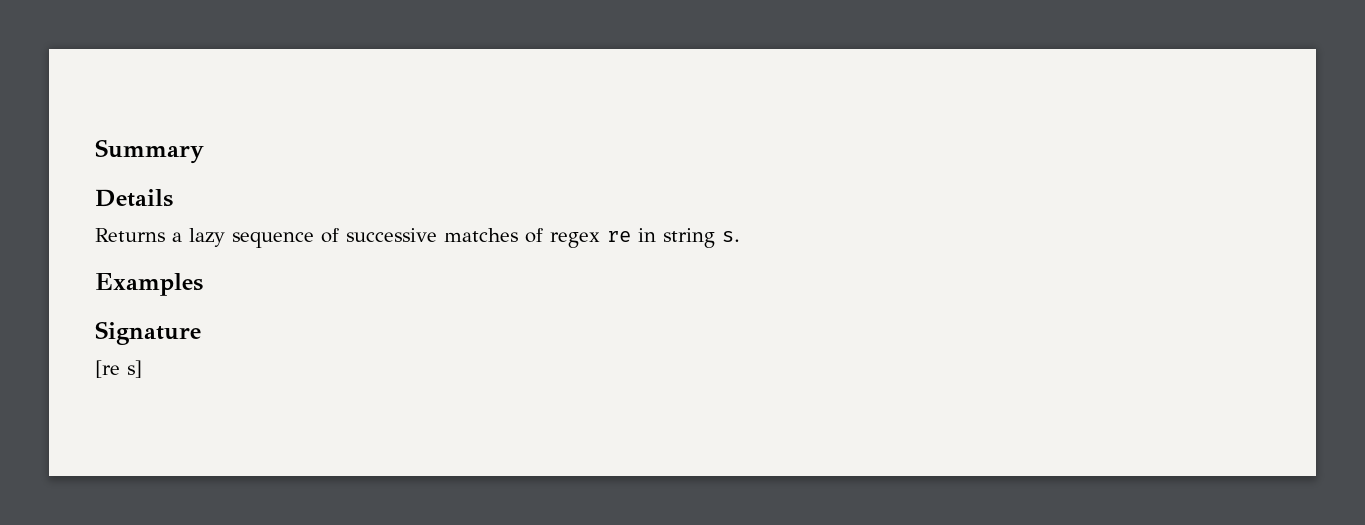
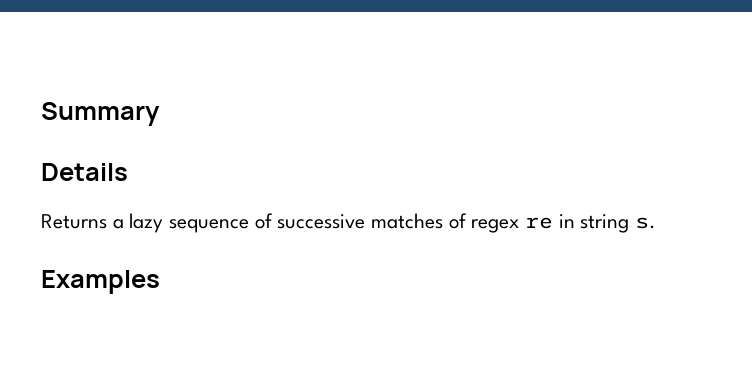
[95,321,201,345] [95,360,142,378] // Signature // [re s] -> (160, 282) none

